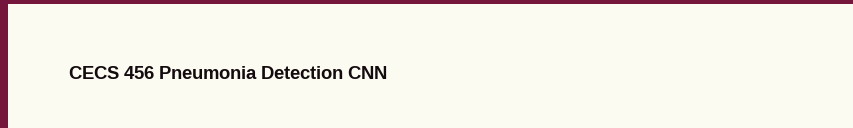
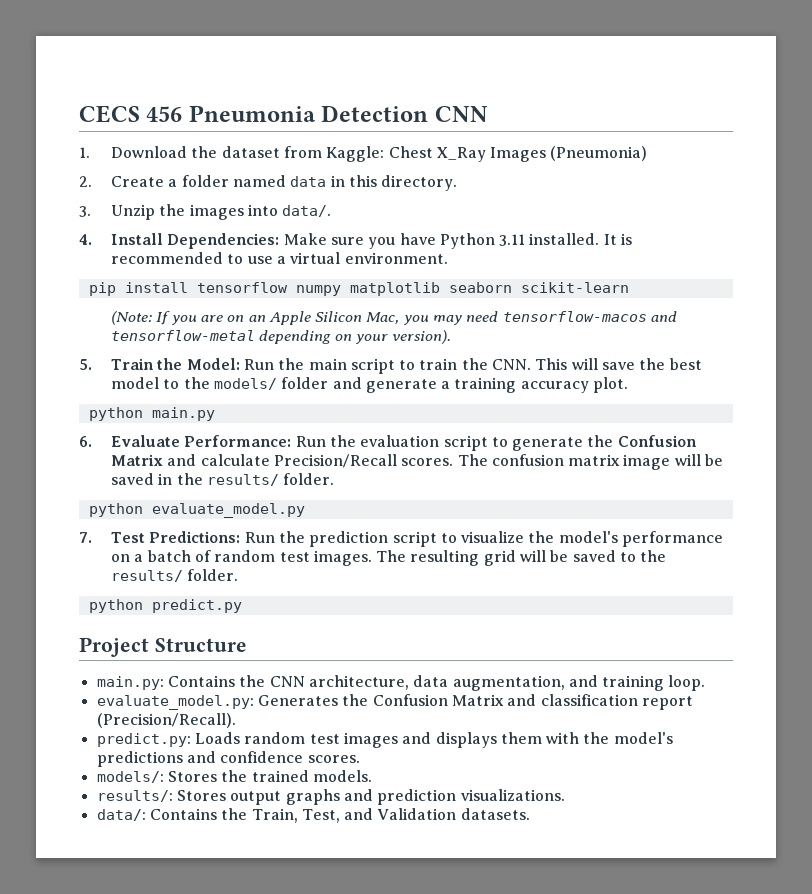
(387, 72) none -> [79,146,648,162] [79,175,458,191] [79,204,332,220] [79,233,633,249] [110,252,448,264] [88,282,629,296] [110,311,678,325] [110,330,452,344] [79,358,702,374] [110,377,629,393] [88,407,215,421] [79,435,697,451] [110,454,724,470] [110,473,335,486] [88,503,305,518] [79,531,724,547] [110,550,667,566] [110,569,239,582] [88,599,242,613] [79,637,247,657] [96,675,706,691] [96,694,693,710] [96,713,236,728] [96,732,673,748] [96,751,360,767] [96,770,372,783] [96,789,565,805] [96,808,530,823] // 1. Download the dataset from Kaggle: Chest X_Ray Images (Pneumonia) // 2. Create a folder named data in this directory. // 3. Unzip the images into data/. // 4. Install Dependencies: Make sure you have Python 3.11 installed. It is recommended to use a virtual environment. // pip install tensorflow numpy matplotlib seaborn scikit-learn // (Note: If you are on an Apple Silicon Mac, you may need tensorflow-macos and tensorflow-metal depending on your version). // 5. Train the Model: Run the main script to train the CNN. This will save the best model to the models/ folder and generate a training accuracy plot. // python main.py // 6. Evaluate Performance: Run the evaluation script to generate the Confusion Matrix and calculate Precision/Recall scores. The confusion matrix image will be saved in the results/ folder. // python evaluate_model.py // 7. Test Predictions: Run the prediction script to visualize the model's performance on a batch of random test images. The resulting grid will be saved to the results/ folder. // python predict.py // Project Structure // main.py: Contains the CNN architecture, data augmentation, and training loop. // evaluate_model.py: Generates the Confusion Matrix and classification report (Precision/Recall). // predict.py: Loads random test images and displays them with the model's predictions and confidence scores. // models/: Stores the trained models. // results/: Stores output graphs and prediction visualizations. // data/: Contains the Train, Test, and Validation datasets.

